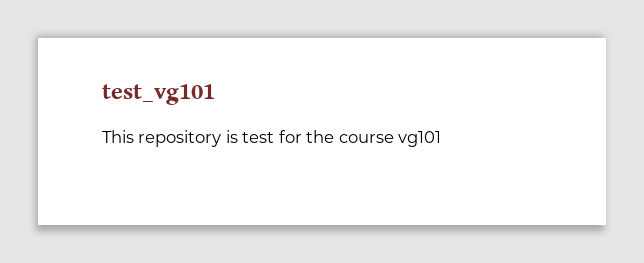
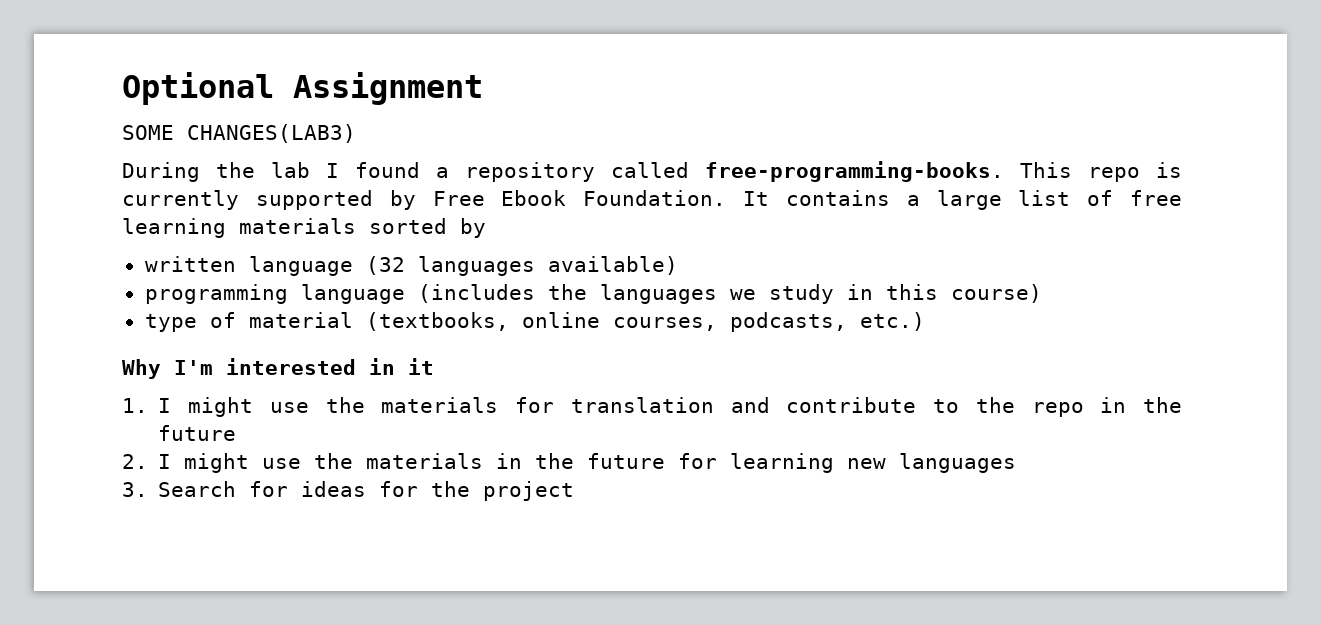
[102,84,215,105] [102,130,442,147] test_vg101 // This repository is test for the course vg101 -> [122,72,483,105] [122,124,356,143] [122,161,1182,182] [122,190,1183,210] [122,218,486,238] [144,256,678,276] [144,284,1042,304] [144,312,925,332] [122,358,434,379] [122,397,1182,417] [158,425,237,441] [122,453,1017,473] [122,481,575,501] Optional Assignment // SOME CHANGES(LAB3) // During the lab I found a repository called free-programming-books. This repo is currently supported by Free Ebook Foundation. It contains a large list of free learning materials sorted by // written language (32 languages available) // programming language (includes the languages we study in this course) // type of material (textbooks, online courses, podcasts, etc.) // Why I'm interested in it // 1. I might use the materials for translation and contribute to the repo in the future // 2. I might use the materials in the future for learning new languages // 3. Search for ideas for the project

